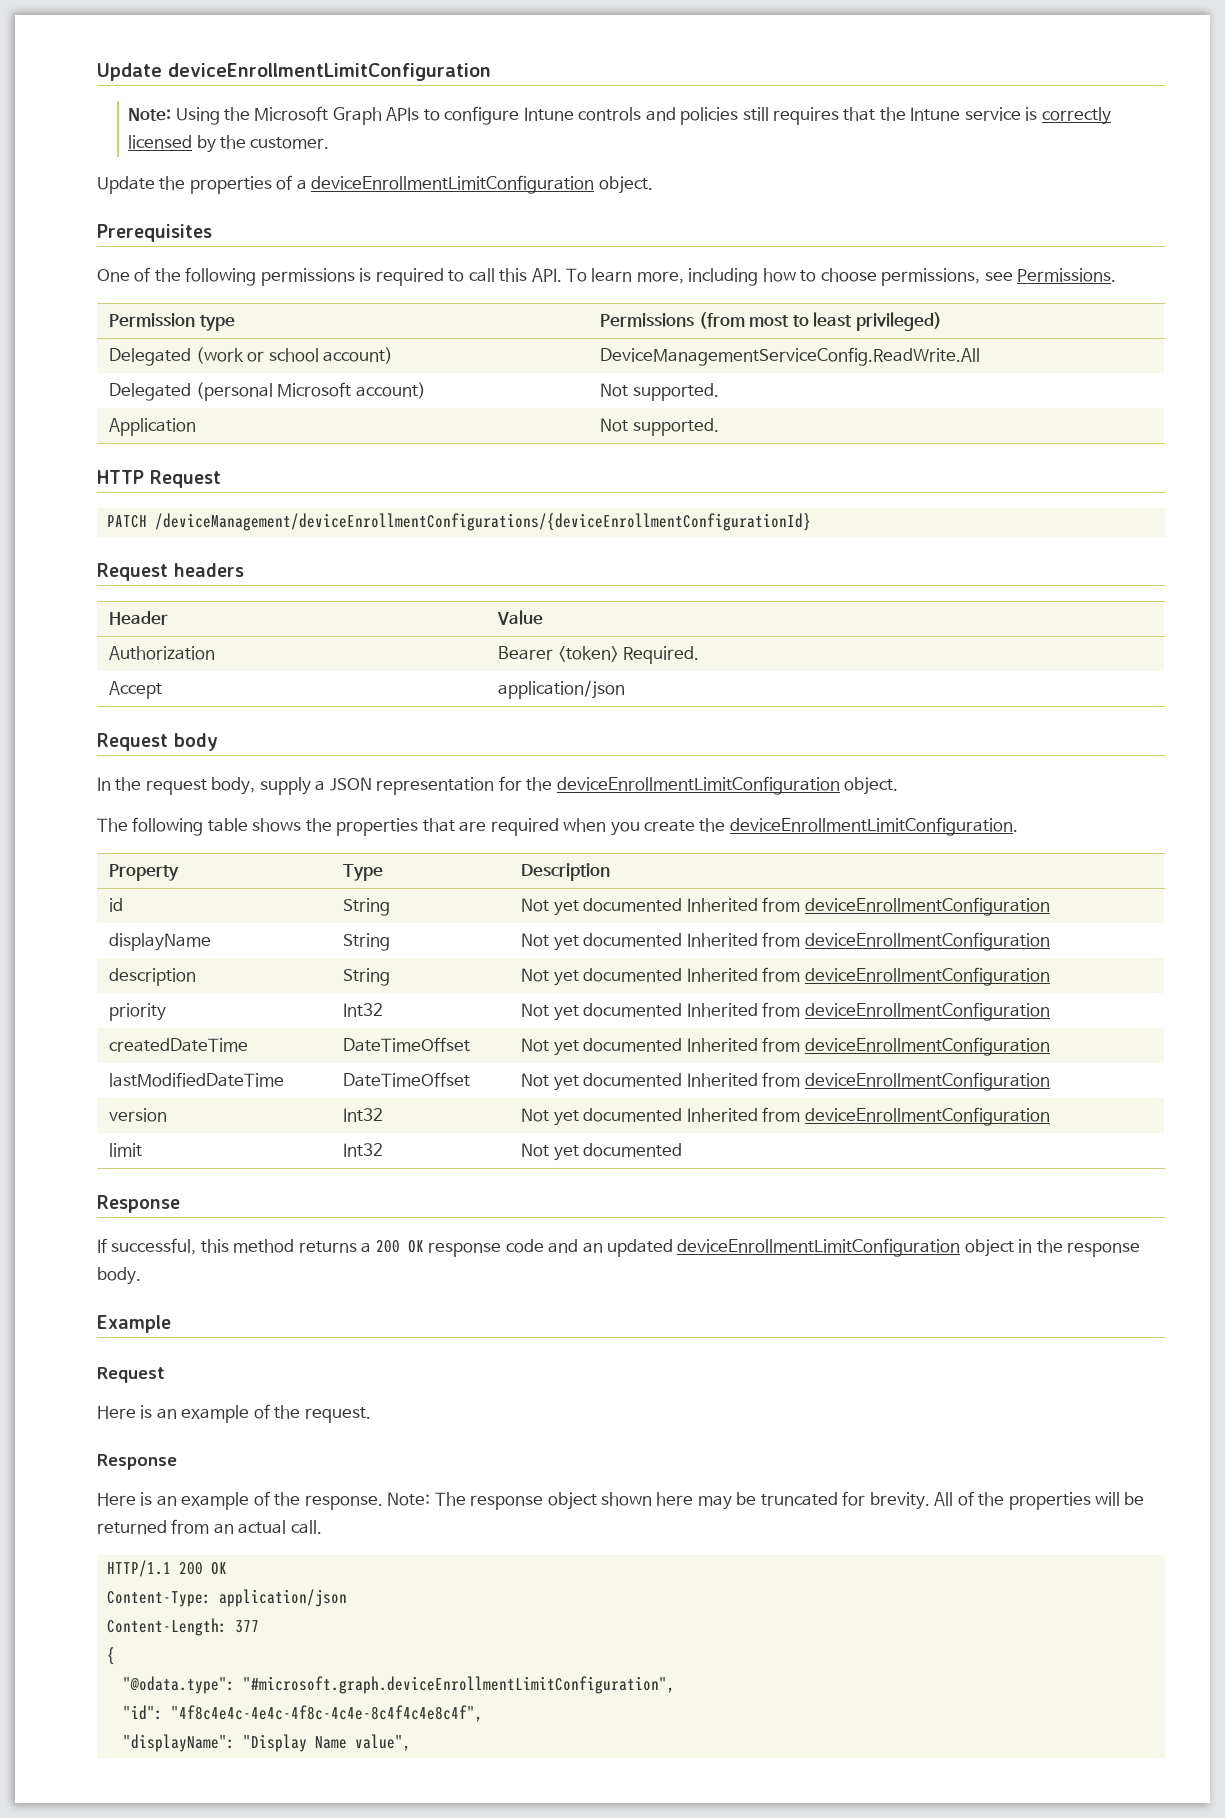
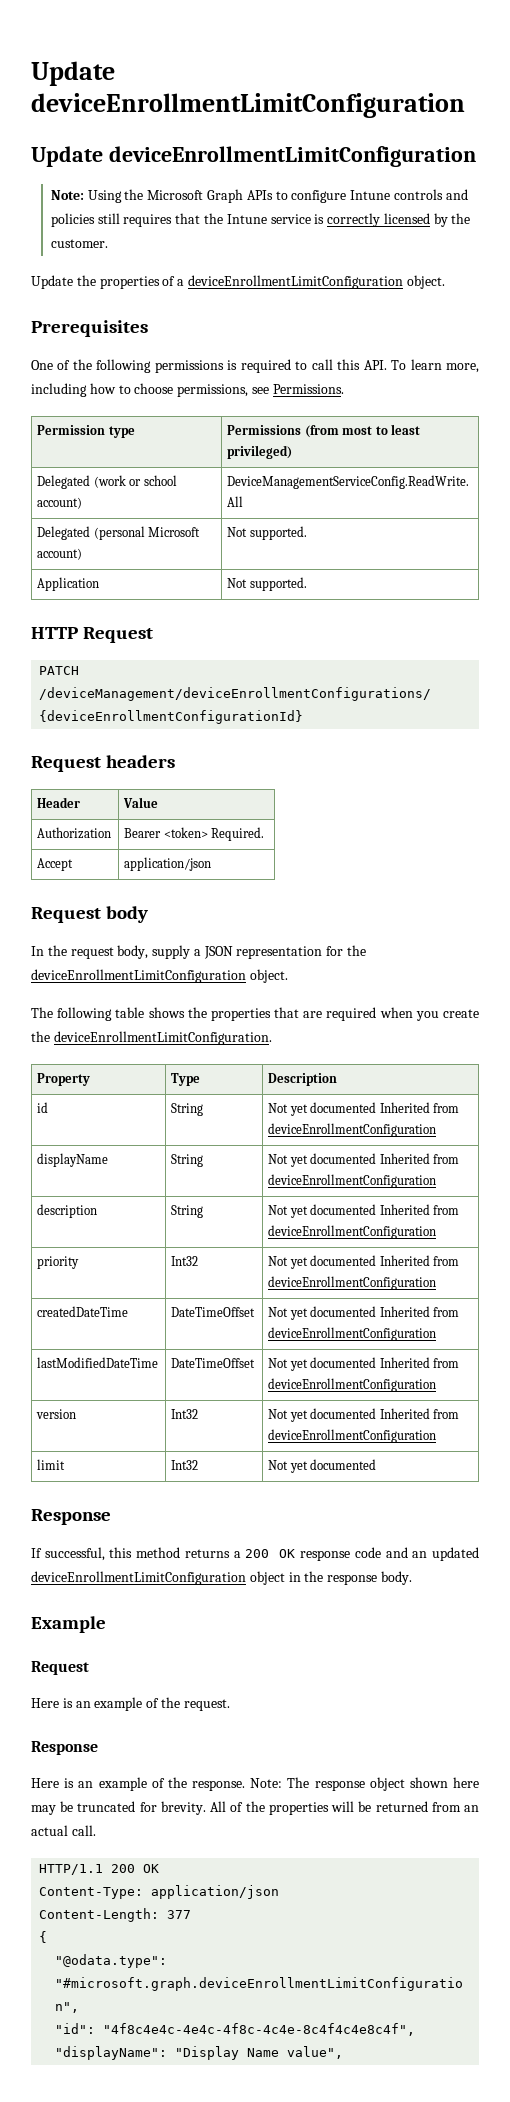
[97,63,491,81] Update deviceEnrollmentLimitConfiguration -> [31,61,115,86] [31,93,465,118] [31,146,476,167] Update deviceEnrollmentLimitConfiguration // Update deviceEnrollmentLimitConfiguration

